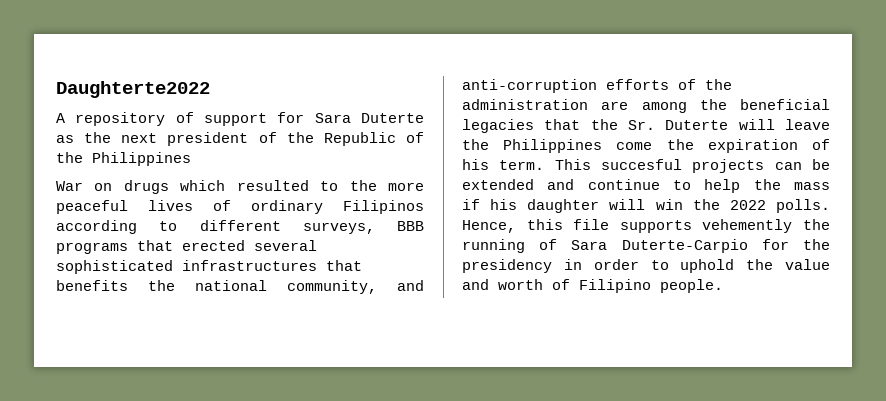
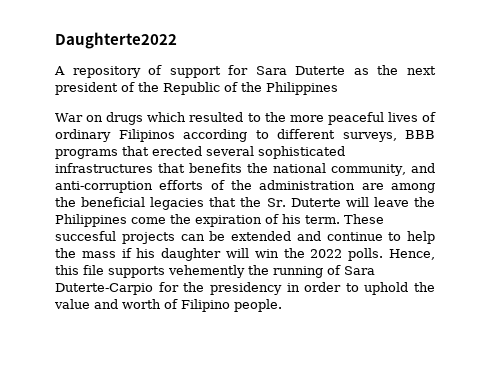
[554,159,591,170] This -> [344,214,384,224] These

